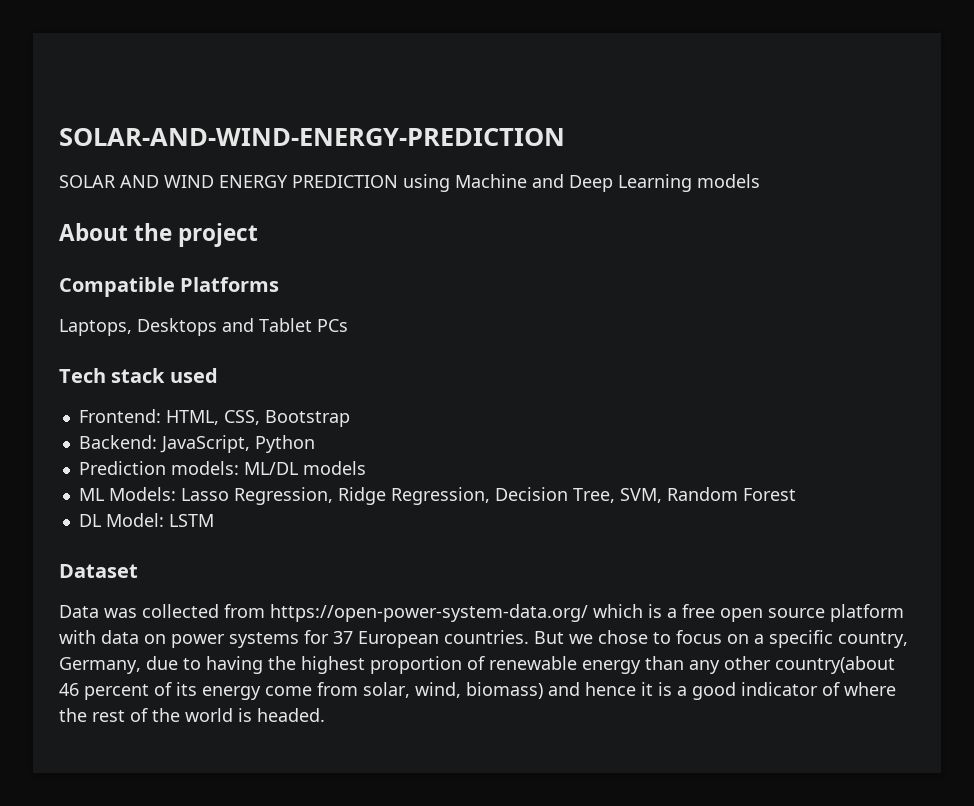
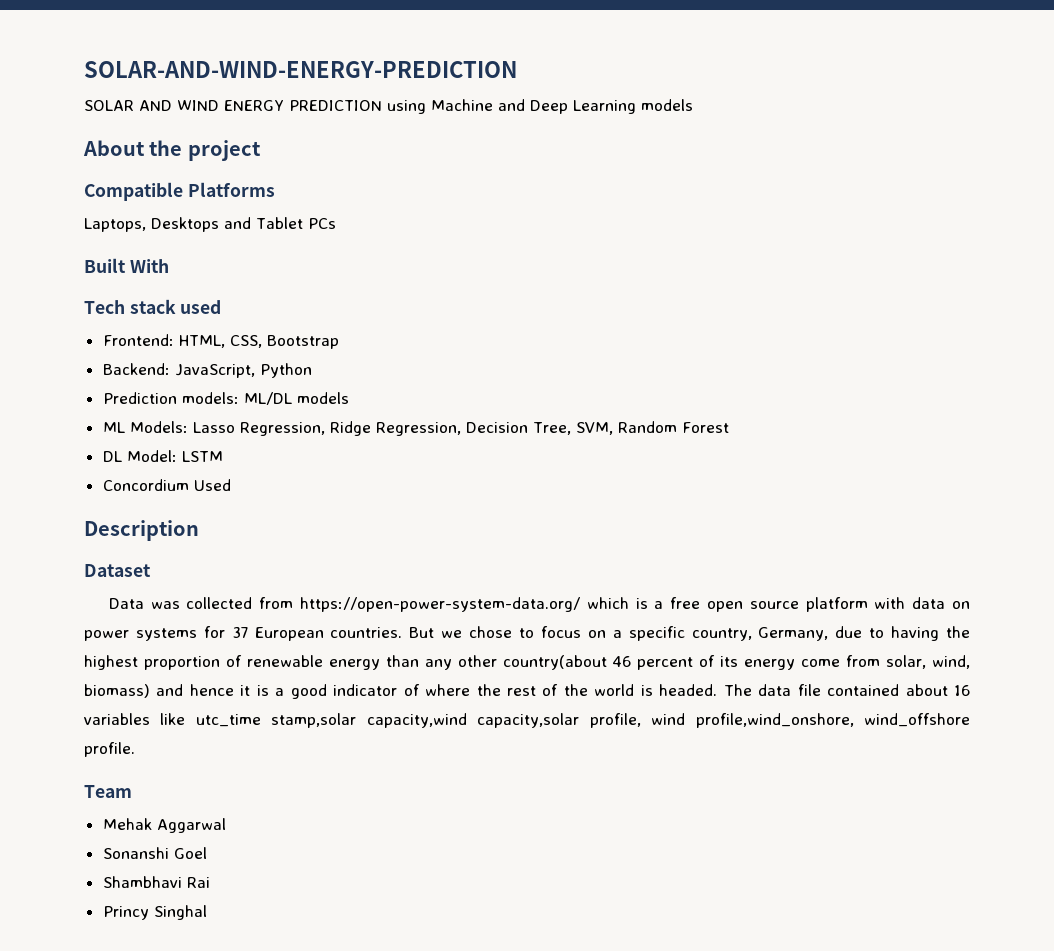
(348, 325) none -> [84,258,169,273] // Built With
(214, 520) none -> [102,479,231,491] [84,520,199,541] // Concordium Used // Description
(325, 715) none -> [723,684,971,696] [84,713,971,728] [84,742,135,757] [84,785,132,798] [102,818,226,833] [102,847,207,859] [102,876,210,888] [102,905,207,920] The data file contained about 16 variables like utc_time stamp,solar capacity,wind capacity,solar profile, wind profile,wind_onshore, wind_offshore profile. // Team // Mehak Aggarwal // Sonanshi Goel // Shambhavi Rai // Princy Singhal

